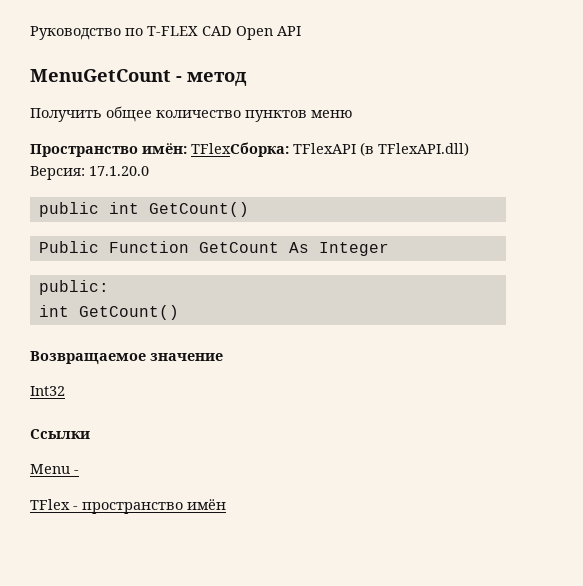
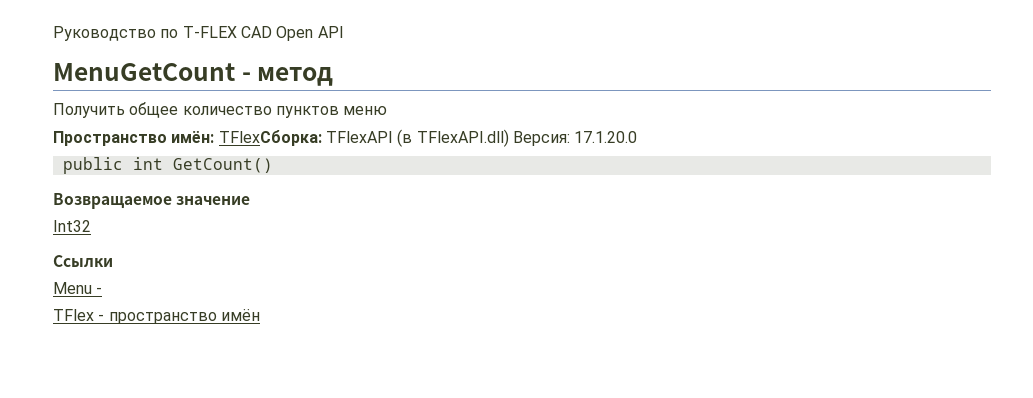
[38,241,389,256] [38,280,109,295] [38,305,179,320] // Public Function GetCount As Integer // public: // int GetCount() -> (273, 165) none

